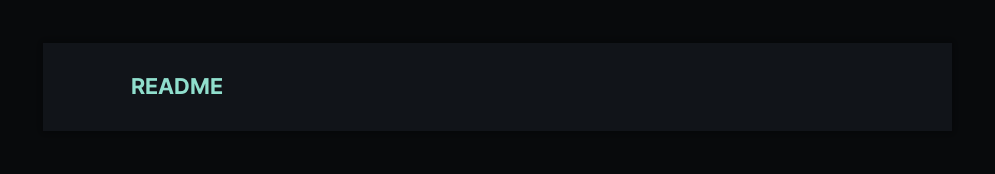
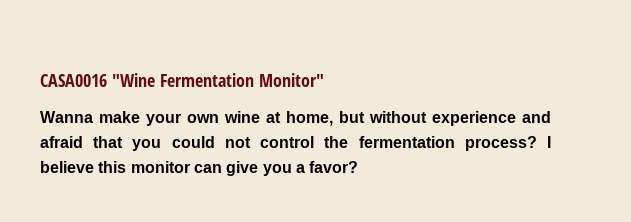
[131,78,223,94] README -> [40,73,324,87] [40,111,551,126] [40,136,551,151] [40,161,359,176] CASA0016 "Wine Fermentation Monitor" // Wanna make your own wine at home, but without experience and afraid that you could not control the fermentation process? I believe this monitor can give you a favor?

